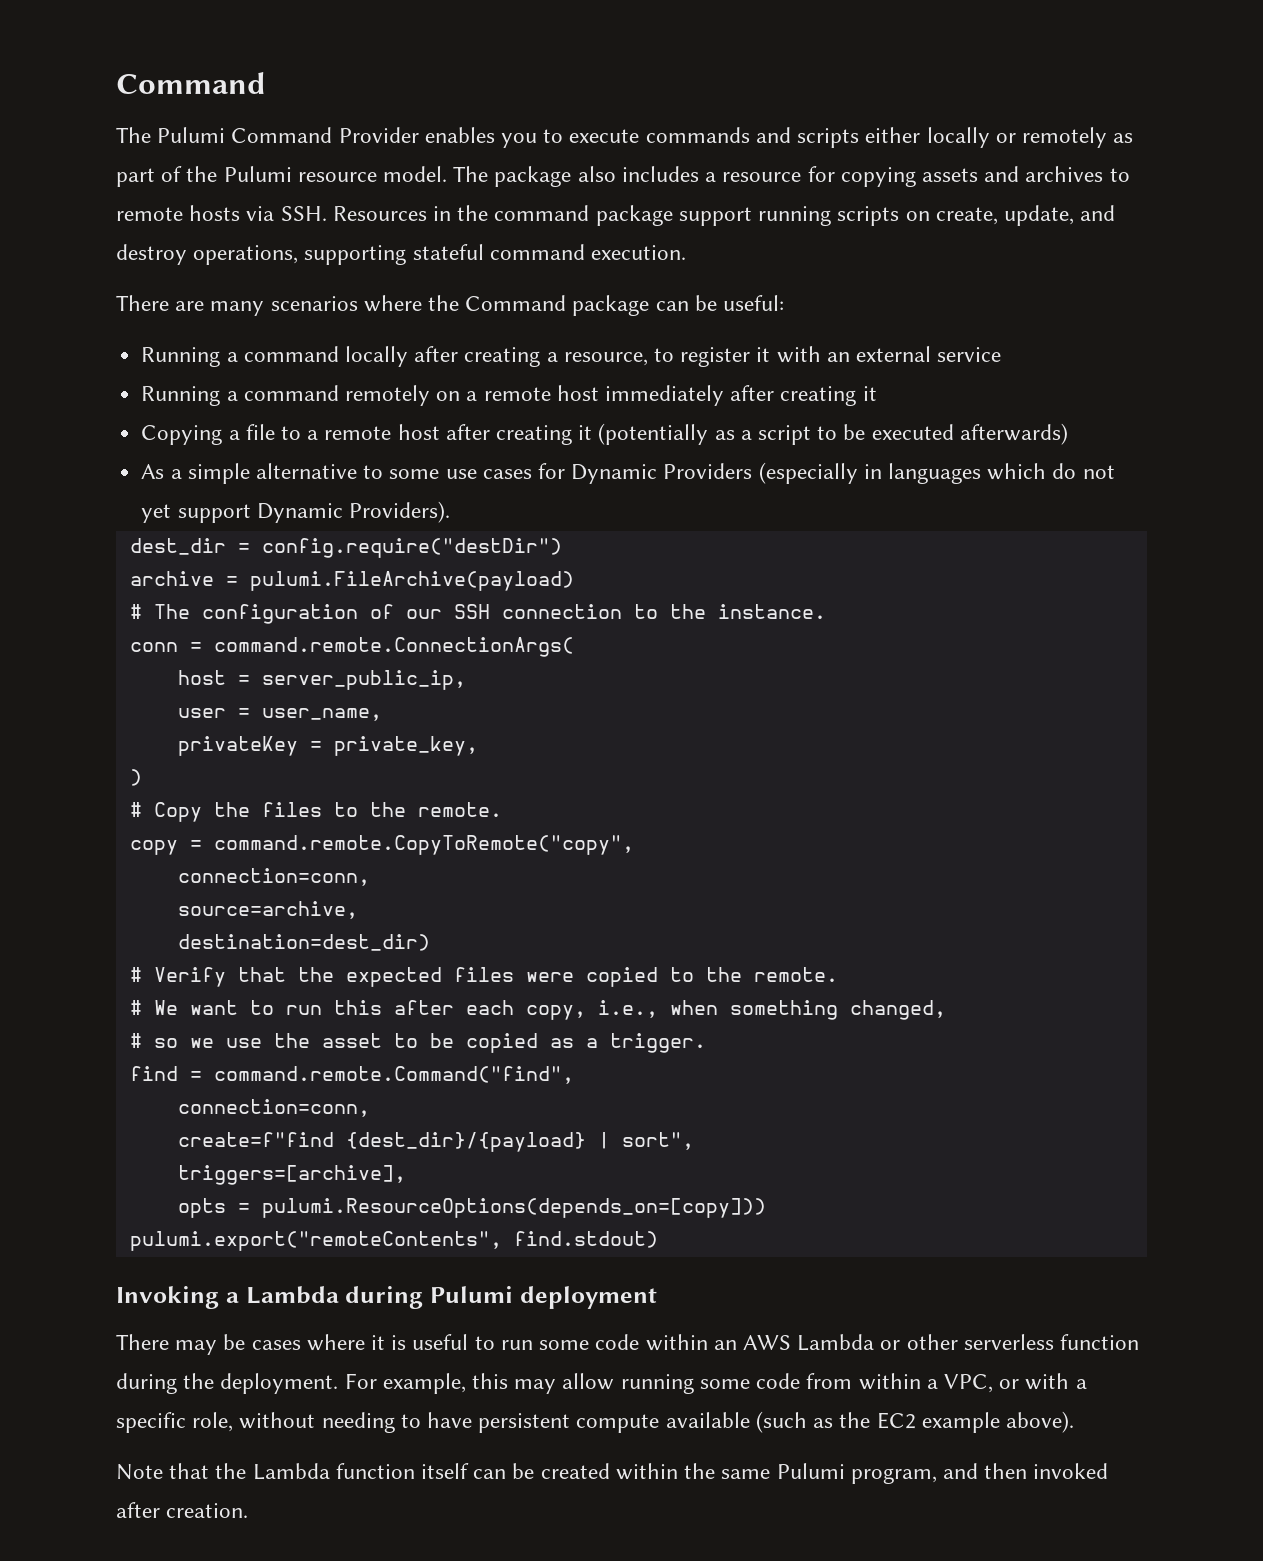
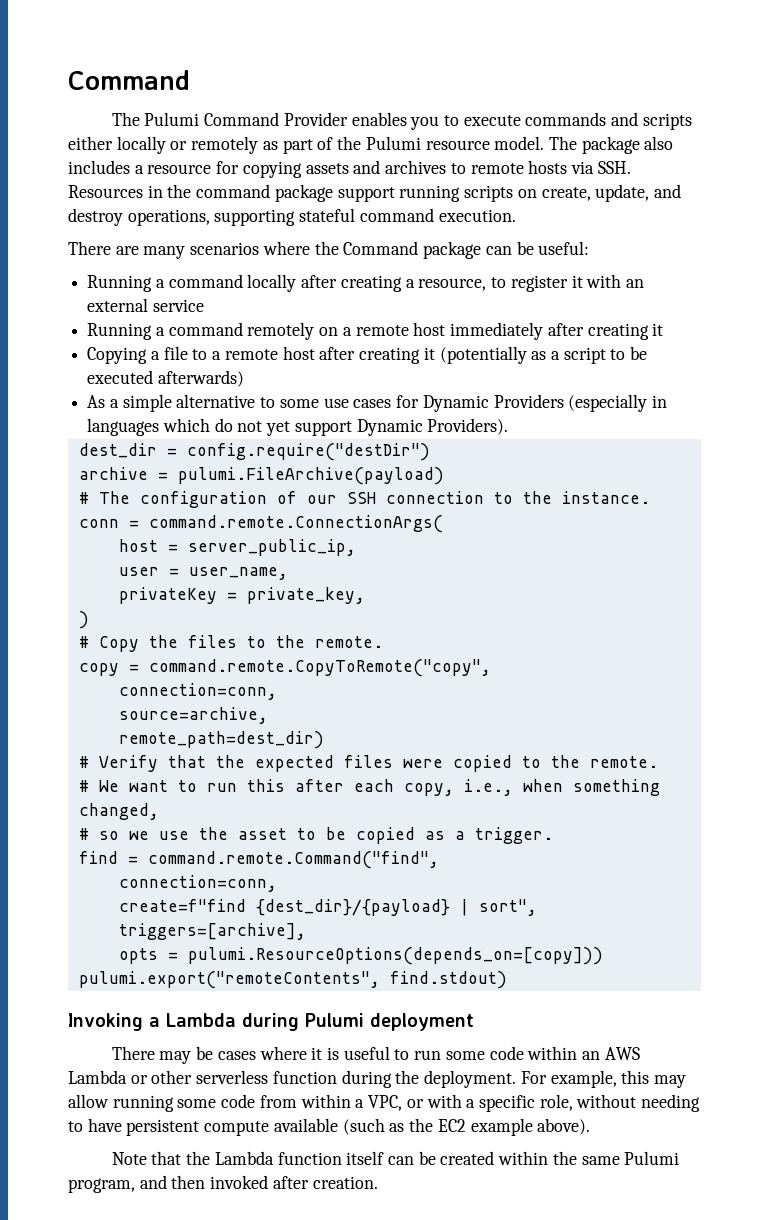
[177,934,430,951] destination=dest_dir) -> [118,731,324,749] remote_path=dest_dir)

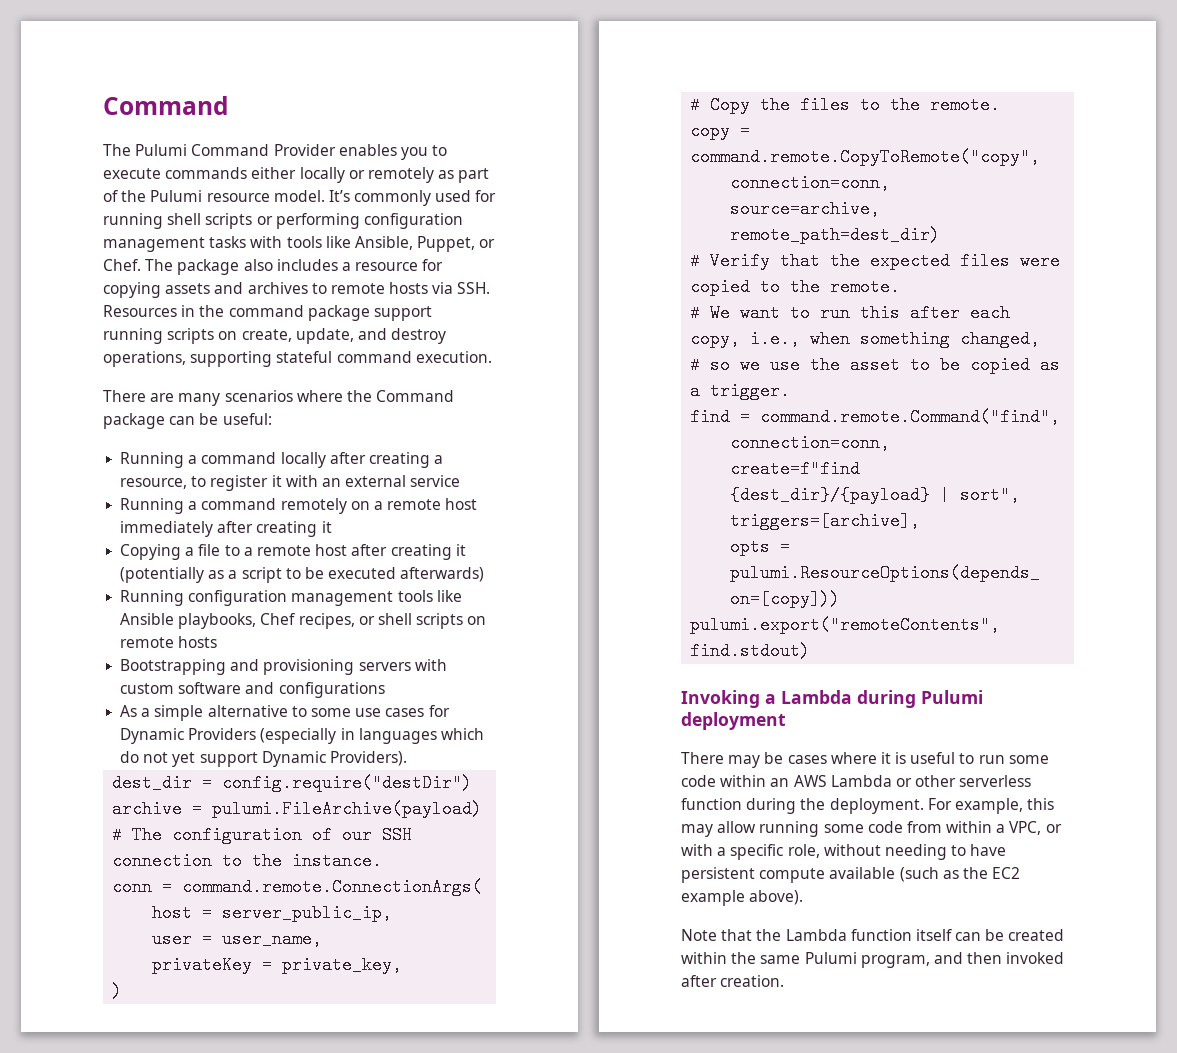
[611,112,692,130] and scripts -> (248, 173) none
(545, 143) none -> [328,190,497,206] [103,213,463,229] [103,236,496,252] [103,259,141,271] It’s commonly used for running shell scripts or performing configuration management tasks with tools like Ansible, Puppet, or Chef.
(244, 378) none -> [120,590,462,606] [120,613,487,629] [120,636,218,648] [120,659,447,675] [120,682,385,698] // Running configuration management tools like Ansible playbooks, Chef recipes, or shell scripts on remote hosts // Bootstrapping and provisioning servers with custom software and configurations

